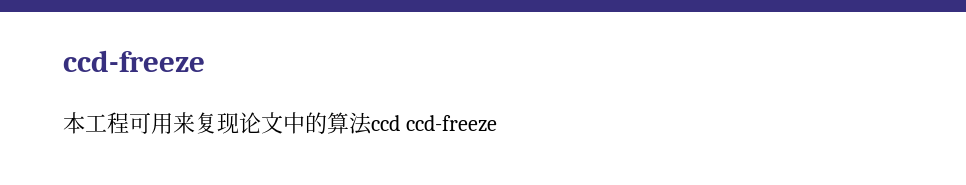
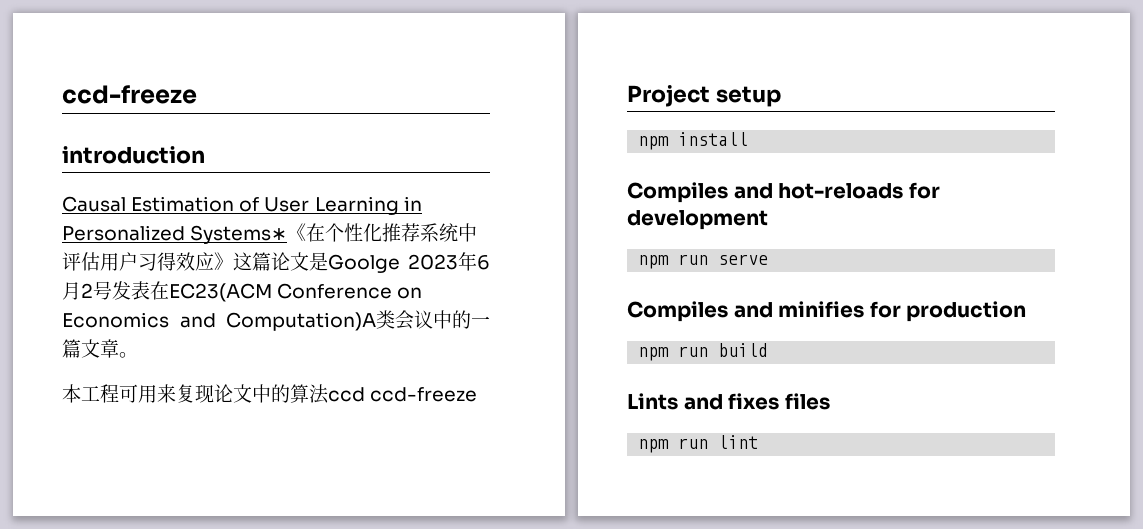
[63,50,205,72] ccd-freeze -> [62,85,197,104] [62,146,205,164] [62,196,422,215] [62,223,478,244] [62,252,490,273] [62,281,423,302] [62,310,490,331] [62,339,138,358] ccd-freeze // introduction // Causal Estimation of User Learning in Personalized Systems∗《在个性化推荐系统中评估用户习得效应》这篇论文是Goolge 2023年6月2号发表在EC23(ACM Conference on Economics and Computation)A类会议中的一篇文章。
(497, 123) none -> [627,85,781,107] [638,132,749,150] [627,182,940,203] [627,210,768,230] [638,254,769,269] [627,301,1027,322] [638,343,769,361] [627,393,830,410] [638,435,759,453] // Project setup // npm install // Compiles and hot-reloads for development // npm run serve // Compiles and minifies for production // npm run build // Lints and fixes files // npm run lint

